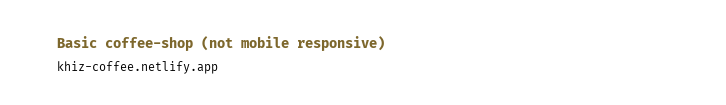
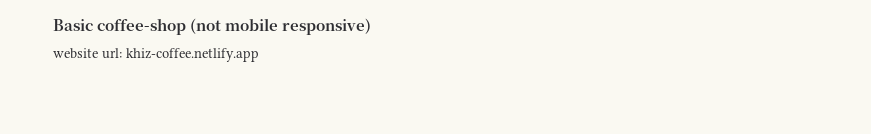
(385, 43) none -> [53,48,122,59] website url:

